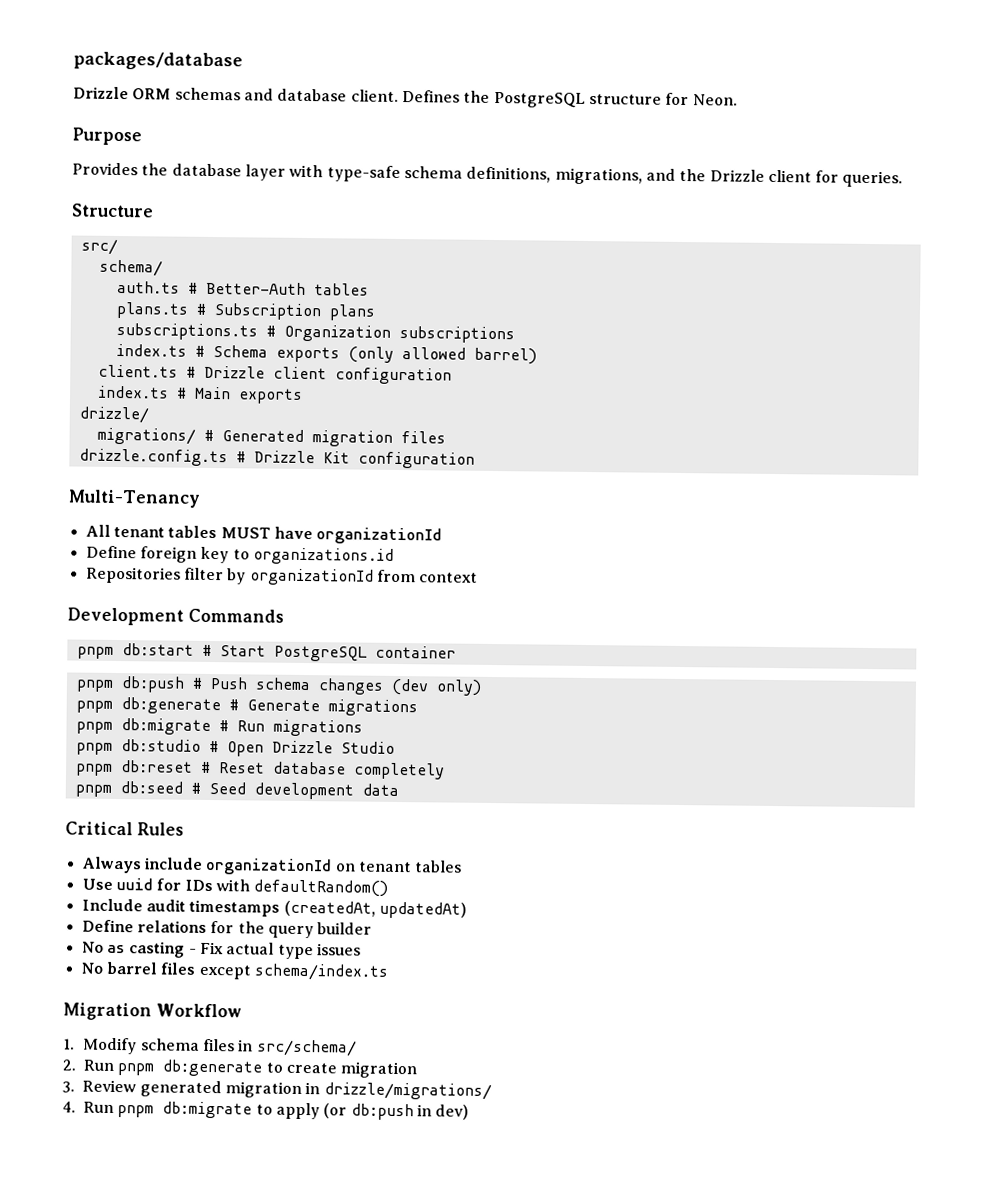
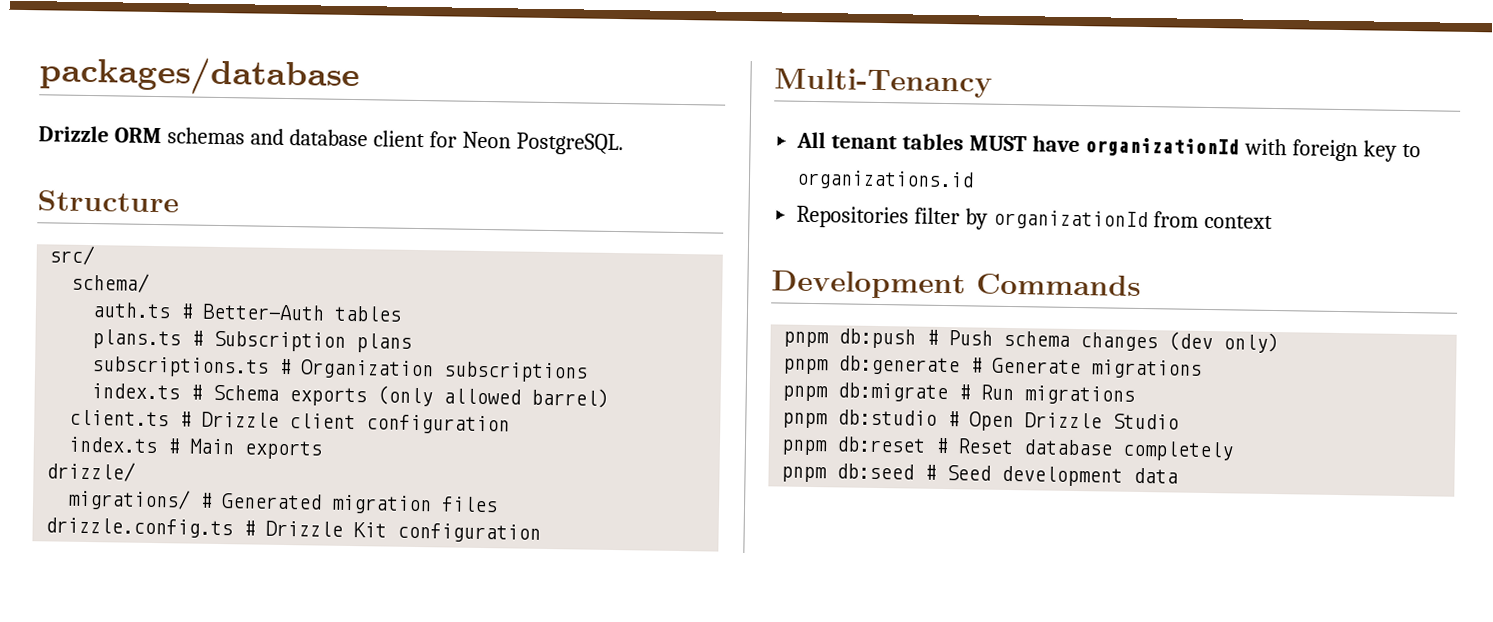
[350,89,738,108] [72,127,142,146] [72,162,904,188] client. Defines the PostgreSQL structure for Neon. // Purpose // Provides the database layer with type-safe schema definitions, migrations, and the Drizzle client for queries. -> [372,130,624,156] client for Neon PostgreSQL.
[85,545,137,559] // Define -> [1243,138,1287,156] with
[76,643,456,662] // pnpm db:start # Start PostgreSQL container -> (1141, 284) none
[65,821,184,836] [81,856,463,876] [81,878,389,897] [81,898,467,919] [81,919,373,939] [81,941,361,960] [80,961,388,981] [63,1002,242,1021] [63,1037,357,1057] [62,1059,418,1079] [62,1079,492,1101] [62,1101,470,1121] // Critical Rules // Always include organizationId on tenant tables // Use uuid for IDs with defaultRandom() // Include audit timestamps (createdAt, updatedAt) // Define relations for the query builder // No as casting - Fix actual type issues // No barrel files except schema/index.ts // Migration Workflow // 1. Modify schema files in src/schema/ // 2. Run pnpm db:generate to create migration // 3. Review generated migration in drizzle/migrations/ // 4. Run pnpm db:migrate to apply (or db:push in dev) -> (1179, 475) none

